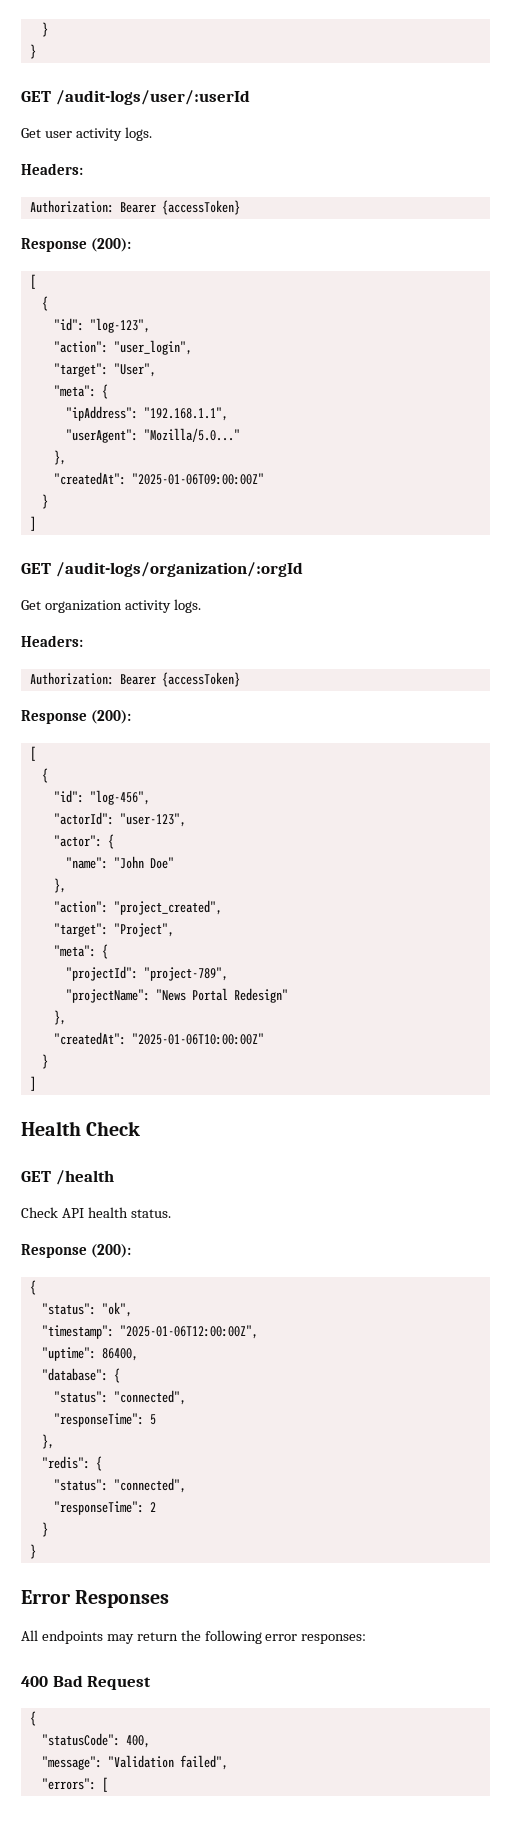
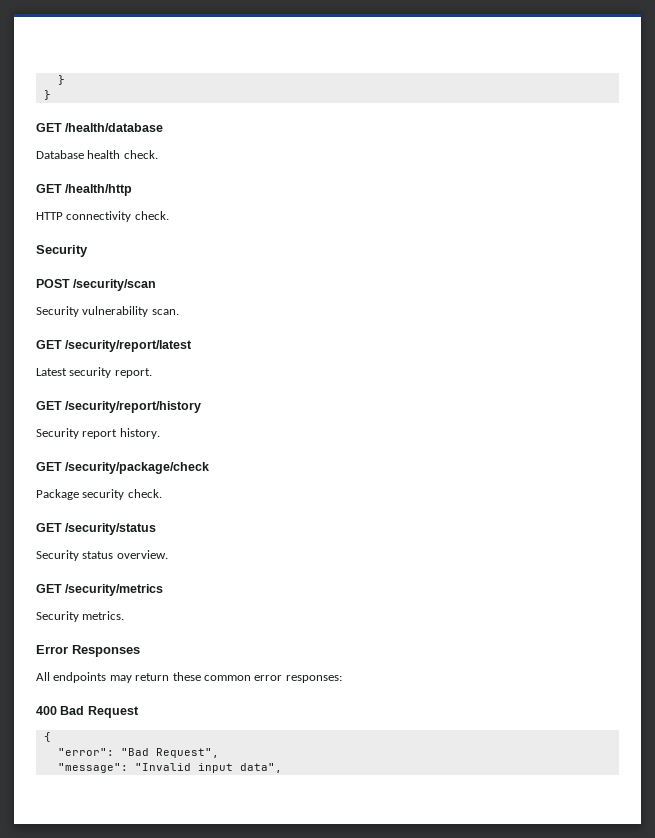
[55,90,250,105] [21,127,152,141] [21,163,83,175] [29,200,240,215] [21,238,131,252] [29,274,36,289] [41,296,48,311] [53,318,150,333] [53,340,192,355] [53,363,156,377] [53,384,108,399] [65,406,228,421] [65,428,240,443] [53,450,66,465] [53,472,264,485] [41,494,48,509] [29,516,36,531] [21,562,303,577] [21,599,201,613] [21,635,83,647] [29,672,240,687] [21,710,131,724] [29,746,36,761] [41,768,48,783] [53,790,150,805] [53,812,186,827] [53,834,114,849] [65,856,174,869] [53,878,66,893] [53,900,222,915] [53,923,174,937] [53,944,108,959] [65,966,228,981] [65,988,288,1003] [53,1010,66,1025] [53,1032,264,1045] [41,1054,48,1069] [29,1076,36,1091] [21,1121,141,1136] [21,1170,114,1185] [21,1207,171,1218] [21,1244,131,1258] [29,1280,36,1295] [41,1302,132,1317] [41,1325,258,1339] [41,1347,138,1361] [41,1368,120,1383] [53,1390,186,1405] [53,1413,156,1427] [41,1434,54,1449] [41,1456,102,1471] [53,1478,186,1493] [53,1501,156,1515] [41,1522,48,1537] [29,1544,36,1559] /audit-logs/user/:userId // Get user activity logs. // Headers: // Authorization: Bearer {accessToken} // Response (200): // [ // { // "id": "log-123", // "action": "user_login", // "target": "User", // "meta": { // "ipAddress": "192.168.1.1", // "userAgent": "Mozilla/5.0..." // }, // "createdAt": "2025-01-06T09:00:00Z" // } // ] // GET /audit-logs/organization/:orgId // Get organization activity logs. // Headers: // Authorization: Bearer {accessToken} // Response (200): // [ // { // "id": "log-456", // "actorId": "user-123", // "actor": { // "name": "John Doe" // }, // "action": "project_created", // "target": "Project", // "meta": { // "projectId": "project-789", // "projectName": "News Portal Redesign" // }, // "createdAt": "2025-01-06T10:00:00Z" // } // ] // Health Check // GET /health // Check API health status. // Response (200): // { // "status": "ok", // "timestamp": "2025-01-06T12:00:00Z", // "uptime": 86400, // "database": { // "status": "connected", // "responseTime": 5 // }, // "redis": { // "status": "connected", // "responseTime": 2 // } // } -> [65,123,164,132] [36,150,158,159] [36,184,133,196] [36,211,169,222] [36,245,88,257] [36,279,157,291] [36,306,179,317] [36,340,193,352] [36,367,152,378] [36,401,202,413] [36,428,160,439] [36,462,210,474] [36,489,162,500] [36,523,157,535] [36,550,168,561] [36,584,164,596] [36,611,125,622] /health/database // Database health check. // GET /health/http // HTTP connectivity check. // Security // POST /security/scan // Security vulnerability scan. // GET /security/report/latest // Latest security report. // GET /security/report/history // Security report history. // GET /security/package/check // Package security check. // GET /security/status // Security status overview. // GET /security/metrics // Security metrics.
[180,1630,262,1644] the following -> [172,672,251,681] these common
[41,1733,150,1748] [41,1755,228,1770] [41,1777,108,1792] "statusCode": 400, // "message": "Validation failed", // "errors": [ -> [57,748,219,758] [57,763,282,773] "error": "Bad Request", // "message": "Invalid input data",

